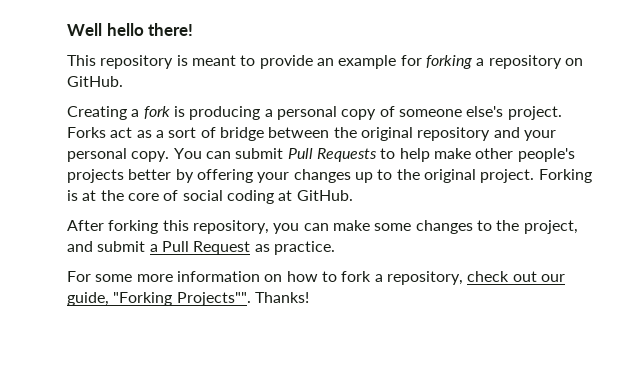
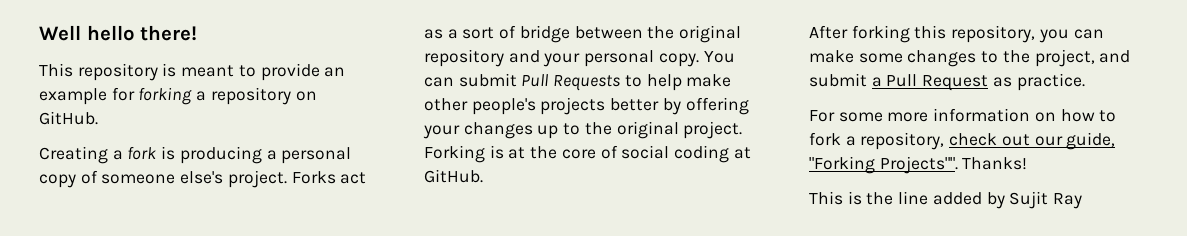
(309, 297) none -> [809,191,1083,209] // This is the line added by Sujit Ray

